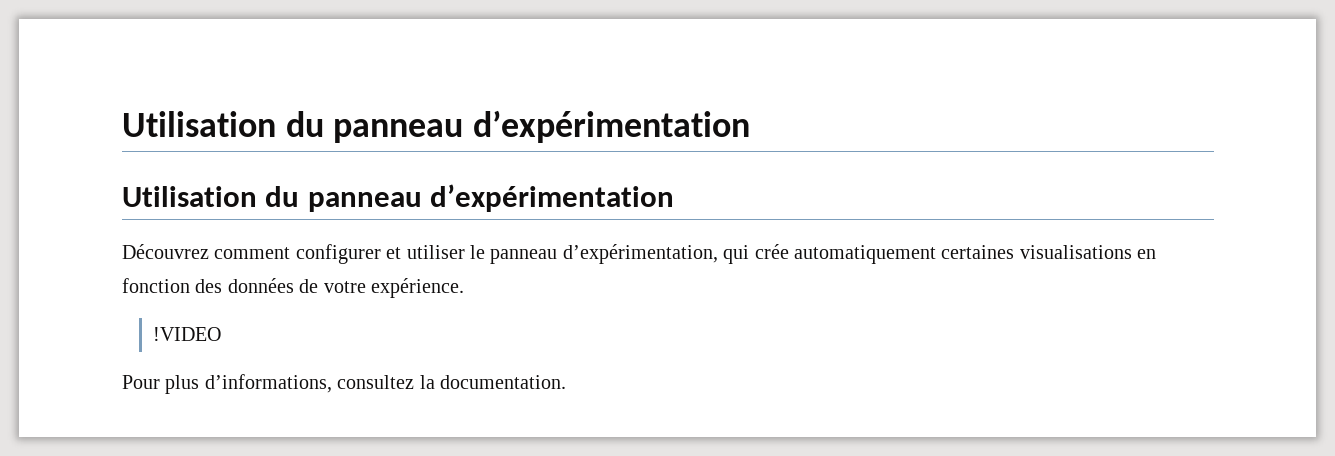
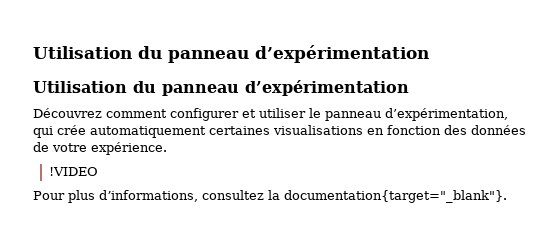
[440,375,566,389] documentation. -> [284,190,507,203] documentation{target="_blank"}.

